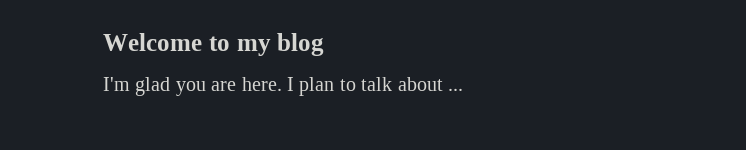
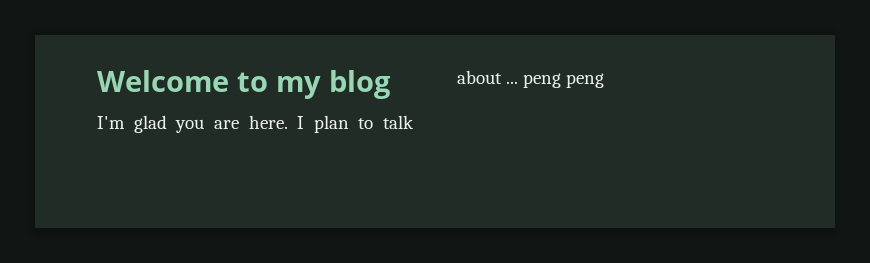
(463, 89) none -> [523,73,605,88] peng peng

